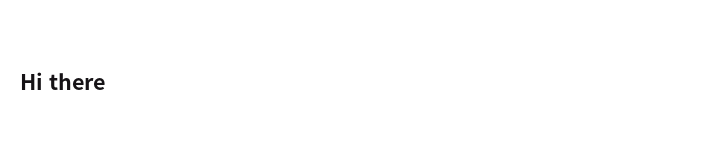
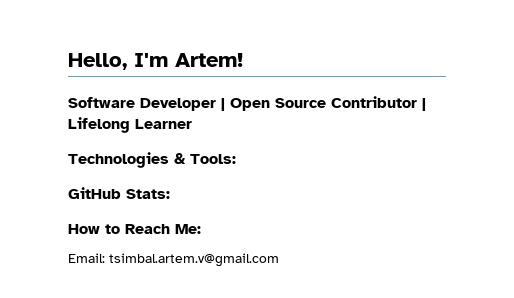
[20,72,105,90] Hi there -> [68,53,243,70] [68,96,426,111] [68,117,192,133] [68,152,236,168] [68,187,170,199] [68,224,201,234] [68,253,279,267] Hello, I'm Artem! // Software Developer | Open Source Contributor | Lifelong Learner // Technologies & Tools: // GitHub Stats: // How to Reach Me: // Email: tsimbal.artem.v@gmail.com

